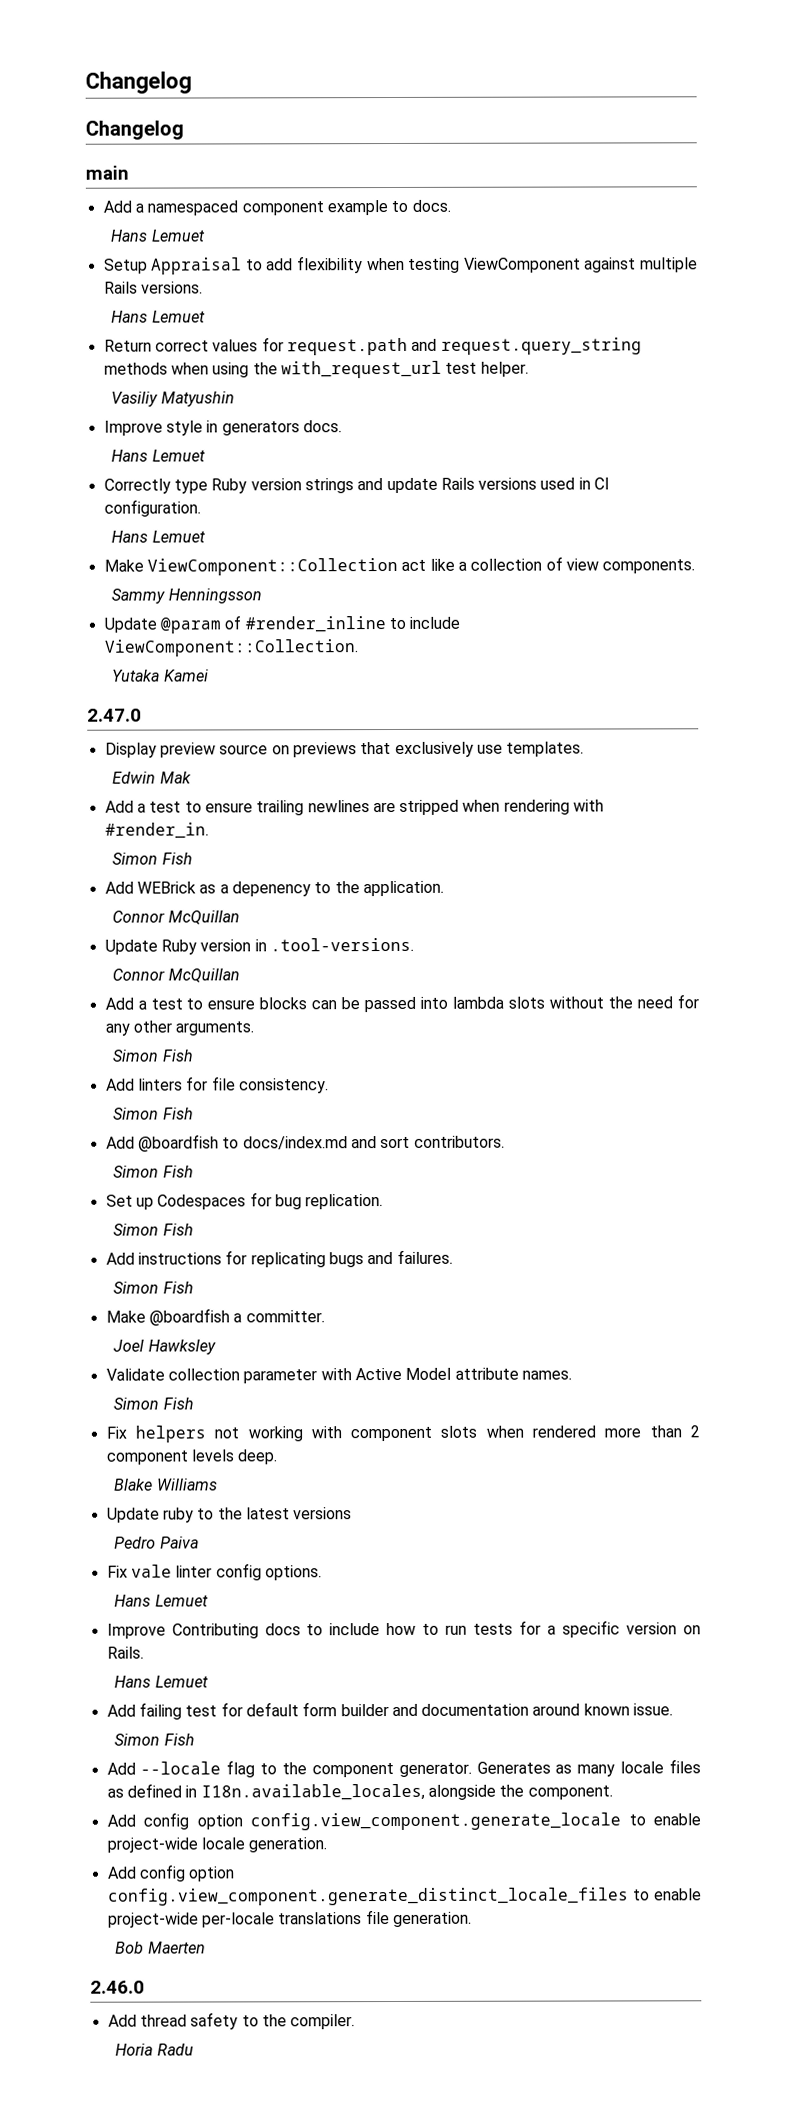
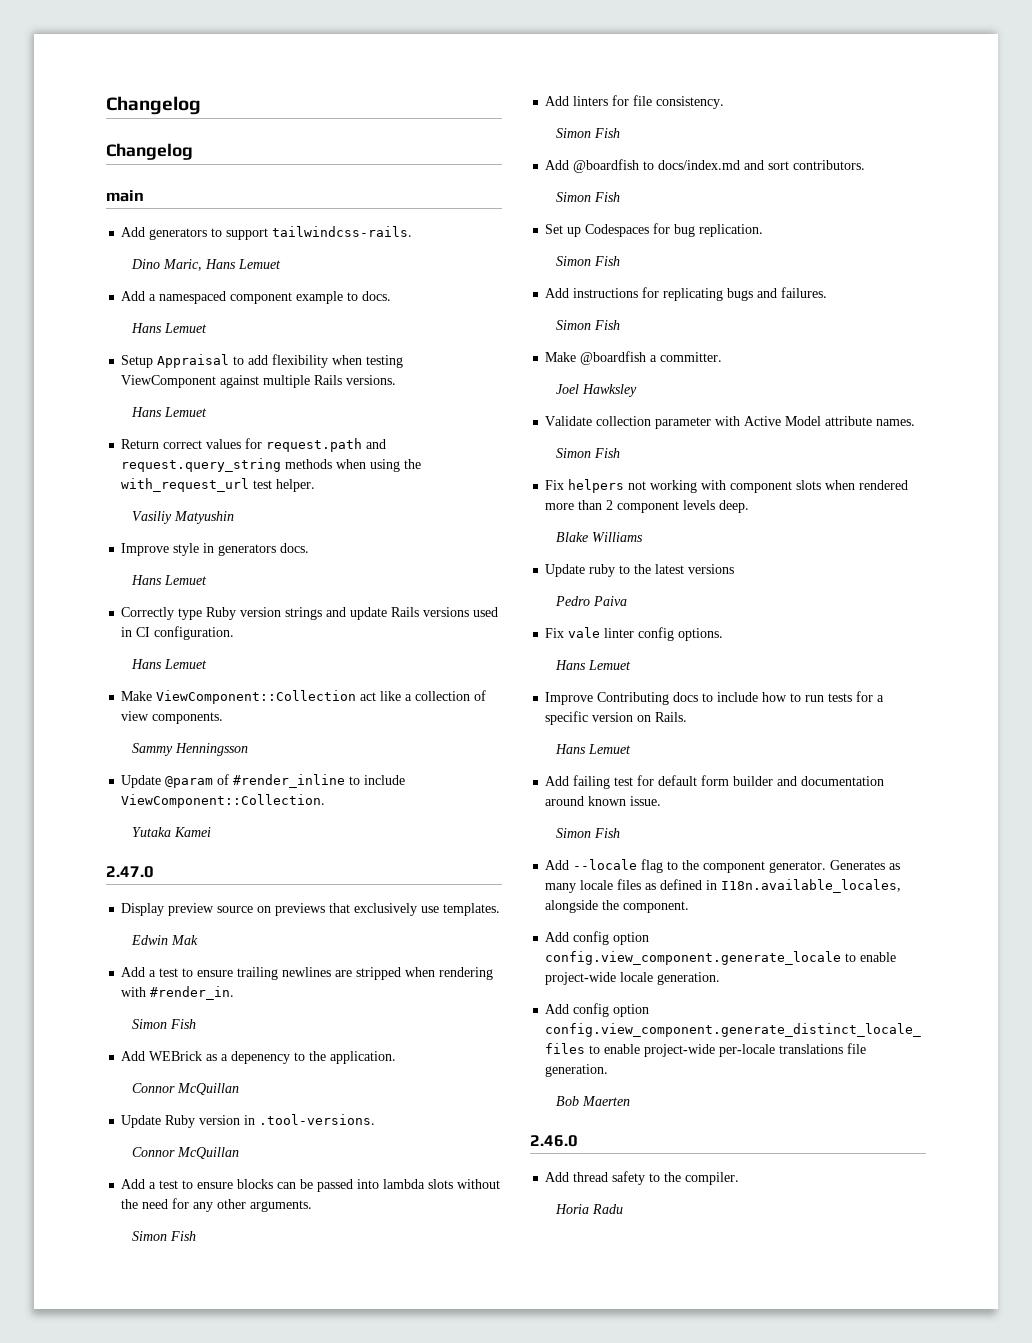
(129, 172) none -> [121,226,413,240] [131,259,282,271] // Add generators to support tailwindcss-rails. // Dino Maric, Hans Lemuet

